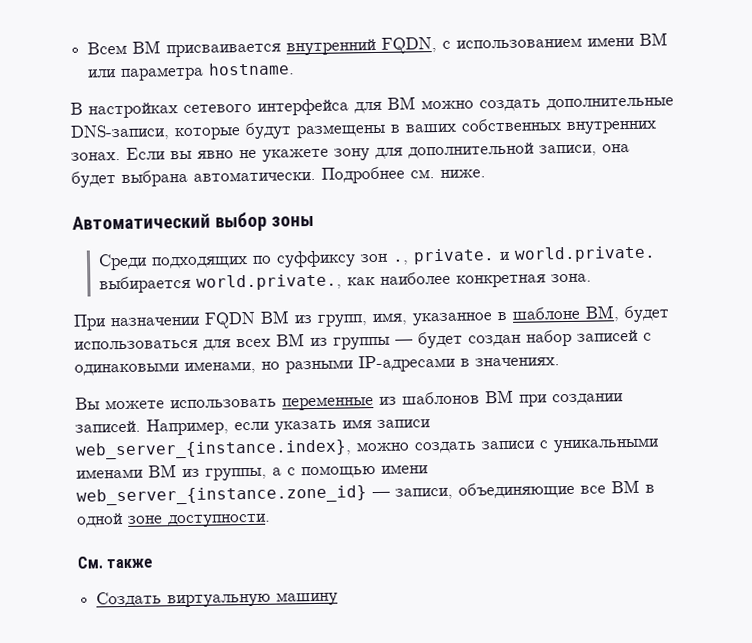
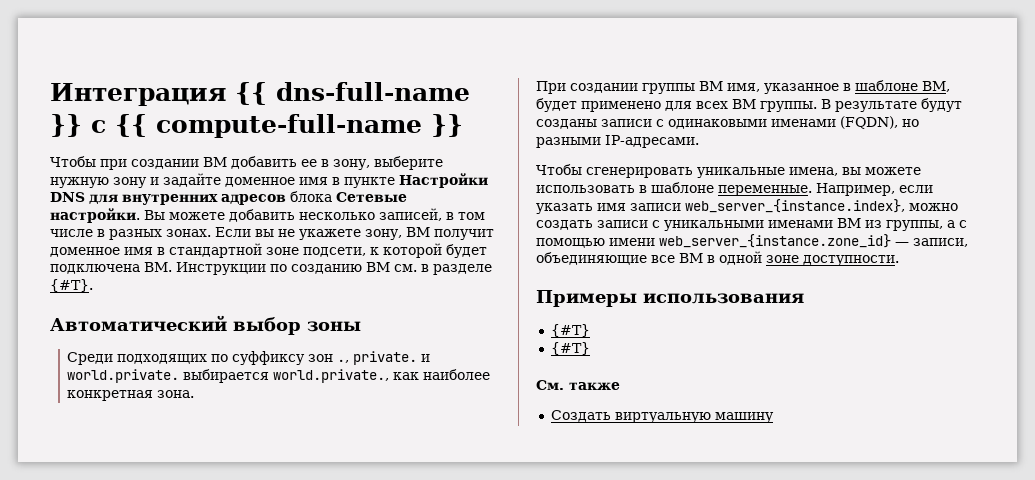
[87,32,669,58] [88,62,296,81] [70,96,674,119] [70,118,657,141] Всем ВМ присваивается внутренний FQDN, с использованием имени ВМ или параметра hostname. // В настройках сетевого интерфейса для ВМ можно создать дополнительные DNS-записи, которые будут размещены в ваших собственных внутренних -> [50,82,470,106] [50,114,463,138] [50,156,443,170] [50,173,488,188] [50,191,407,205] [50,208,485,223] [50,229,162,240] Интеграция {{ dns-full-name }} с {{ compute-full-name }} // Чтобы при создании ВМ добавить ее в зону, выберите нужную зону и задайте доменное имя в пункте Настройки DNS для внутренних адресов блока Сетевые настройки. Вы можете добавить несколько записей, в том числе в разных
[197,150,234,159] явно -> (274, 233) none
[334,142,630,161] [71,166,486,188] зону для дополнительной записи, она будет выбрана автоматически. Подробнее см. ниже. -> [365,227,494,240] [50,243,487,258] [50,262,492,275] [50,279,93,292] зону, ВМ получит доменное имя в стандартной зоне подсети, к которой будет подключена ВМ. Инструкции по созданию ВМ см. в разделе {#T}.
[110,310,368,329] назначении FQDN ВМ из групп, -> [570,81,723,94] создании группы ВМ
[74,339,198,350] использоваться -> [581,101,661,112] применено
[310,329,652,350] [74,354,560,376] [75,389,623,411] [75,420,141,433] из группы — будет создан набор записей с одинаковыми именами, но разными IP-адресами в значениях. // Вы можете использовать переменные из шаблонов ВМ при создании записей. -> [760,98,962,112] [536,116,919,129] [536,135,699,148] [536,164,921,178] [536,182,812,196] группы. В результате будут созданы записи с одинаковыми именами (FQDN), но разными IP-адресами. // Чтобы сгенерировать уникальные имена, вы можете использовать в шаблоне переменные.
(271, 520) none -> [536,290,804,307] [550,324,590,337] [550,342,590,355] // Примеры использования // {#T} // {#T}

